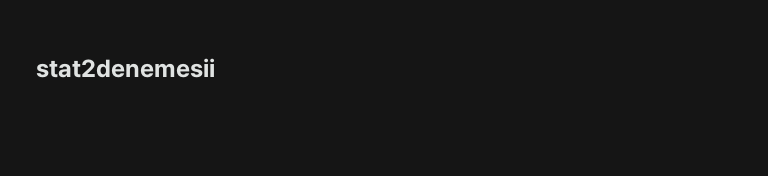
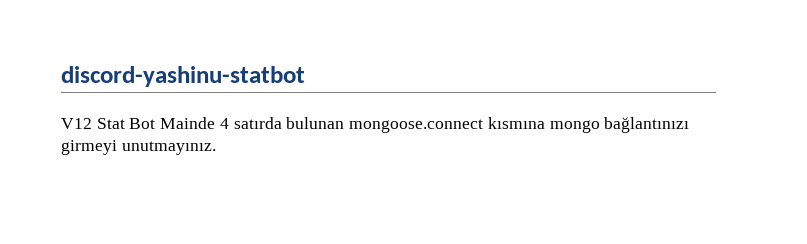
[36,58,215,78] stat2denemesii -> [61,66,305,87] [61,117,690,133] [61,140,216,155] discord-yashinu-statbot // V12 Stat Bot Mainde 4 satırda bulunan mongoose.connect kısmına mongo bağlantınızı girmeyi unutmayınız.

